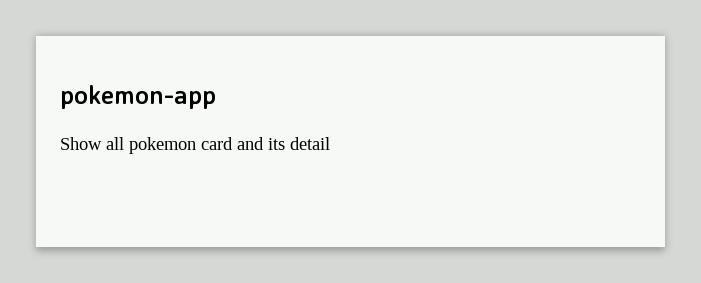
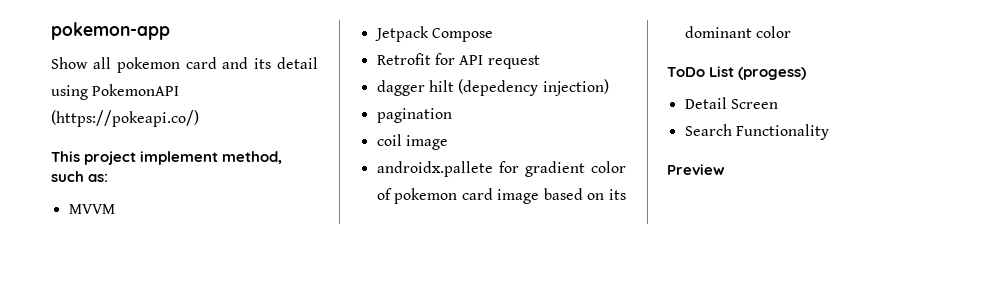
(330, 143) none -> [51,84,180,100] [51,110,199,127] [51,151,283,165] [51,171,109,182] [68,204,115,214] [374,26,493,42] [376,53,540,69] [376,79,609,96] [376,108,452,123] [376,134,448,150] [376,161,626,177] [376,188,626,204] [684,26,791,38] [667,66,807,80] [684,97,778,109] [684,124,829,140] [667,164,725,175] using PokemonAPI (https://pokeapi.co/) // This project implement method, such as: // MVVM // Jetpack Compose // Retrofit for API request // dagger hilt (depedency injection) // pagination // coil image // androidx.pallete for gradient color of pokemon card image based on its dominant color // ToDo List (progess) // Detail Screen // Search Functionality // Preview

